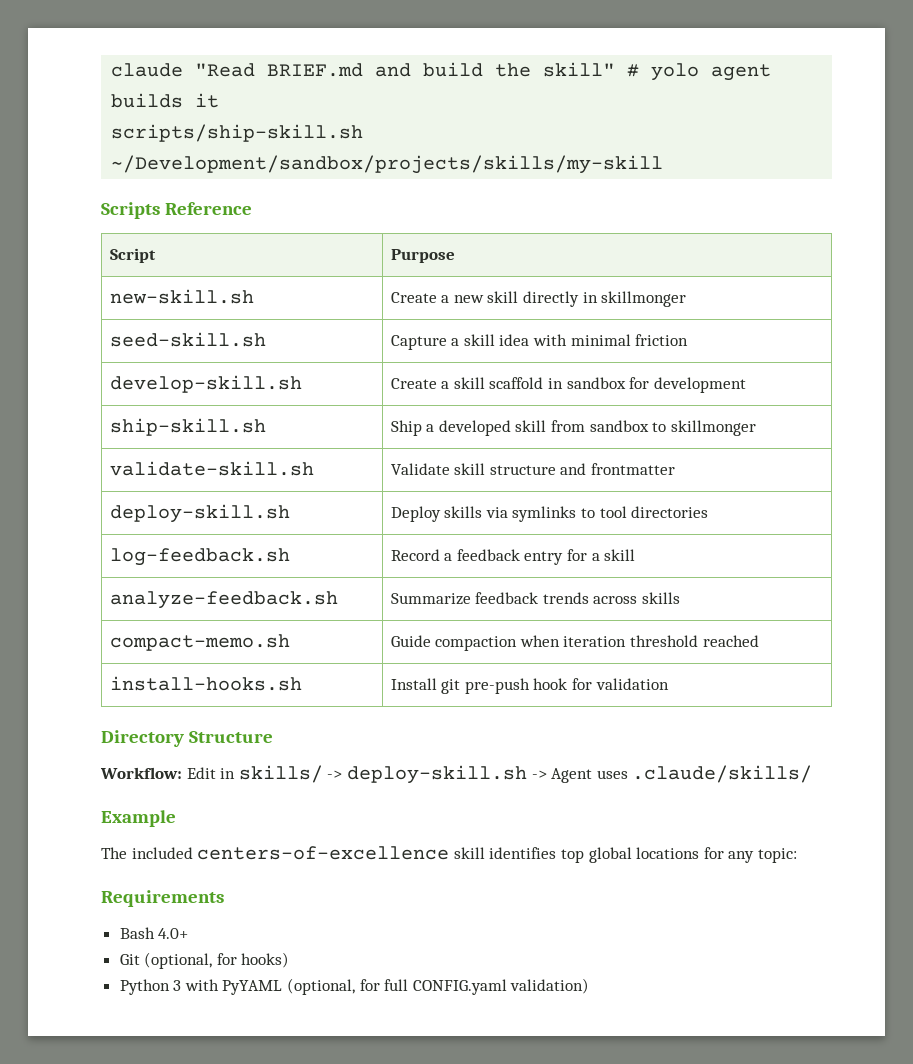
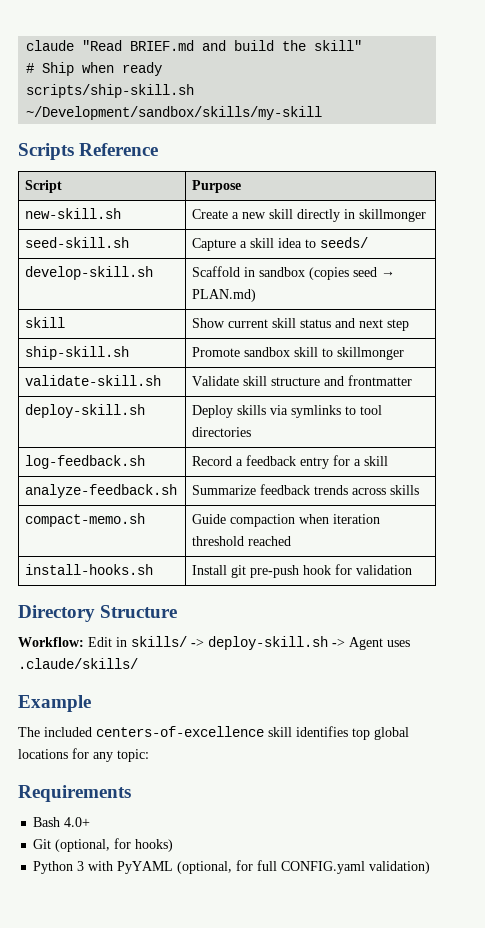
[627,63,772,81] [111,93,220,108] # yolo agent builds it -> [26,62,163,76] // # Ship when ready
[111,155,664,174] ~/Development/sandbox/projects/skills/my-skill -> [26,106,323,120] ~/Development/sandbox/skills/my-skill
[533,334,689,346] [109,375,302,393] [390,377,746,393] [109,418,266,436] [390,420,649,436] with minimal friction // develop-skill.sh | Create a skill scaffold in sandbox for development // ship-skill.sh | Ship a developed skill from sandbox -> [305,237,369,248] [25,266,154,280] [192,266,396,280] [192,289,257,302] [25,317,66,328] [192,318,410,331] [25,346,130,360] [192,347,319,357] to seeds/ // develop-skill.sh | Scaffold in sandbox (copies seed → PLAN.md) // skill | Show current skill status and next step // ship-skill.sh | Promote sandbox skill

